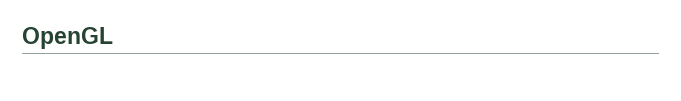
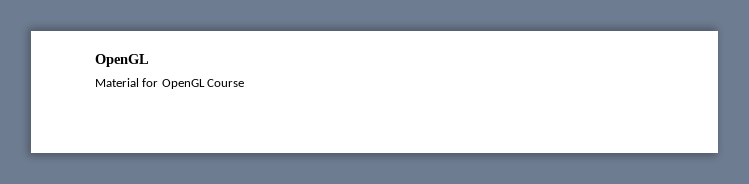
[22,27,113,49] OpenGL -> [95,54,149,67] [95,78,245,89] OpenGL // Material for OpenGL Course

